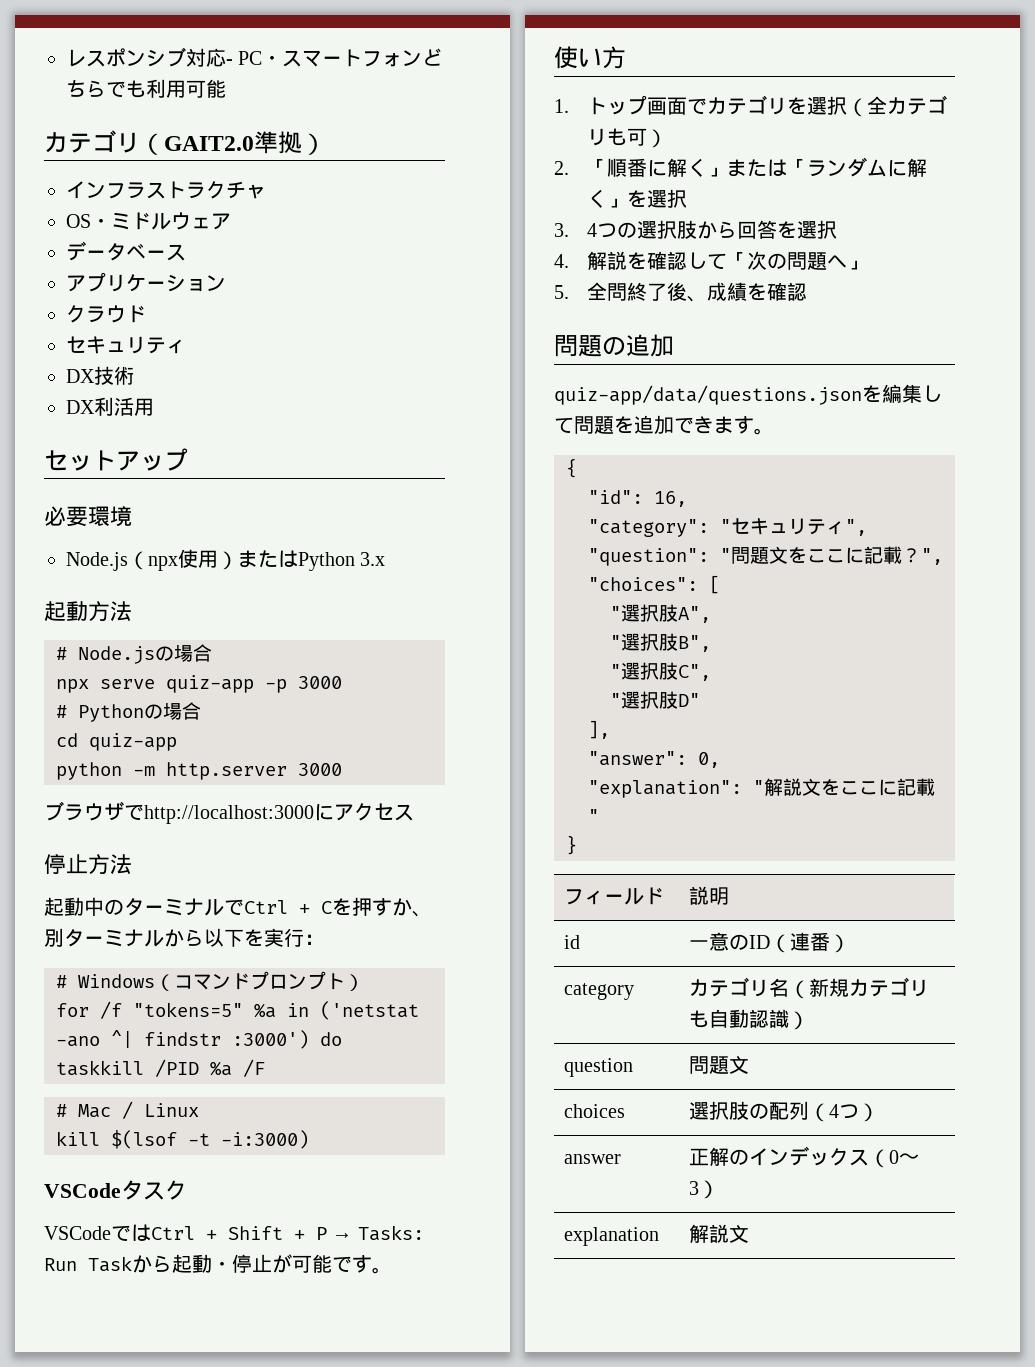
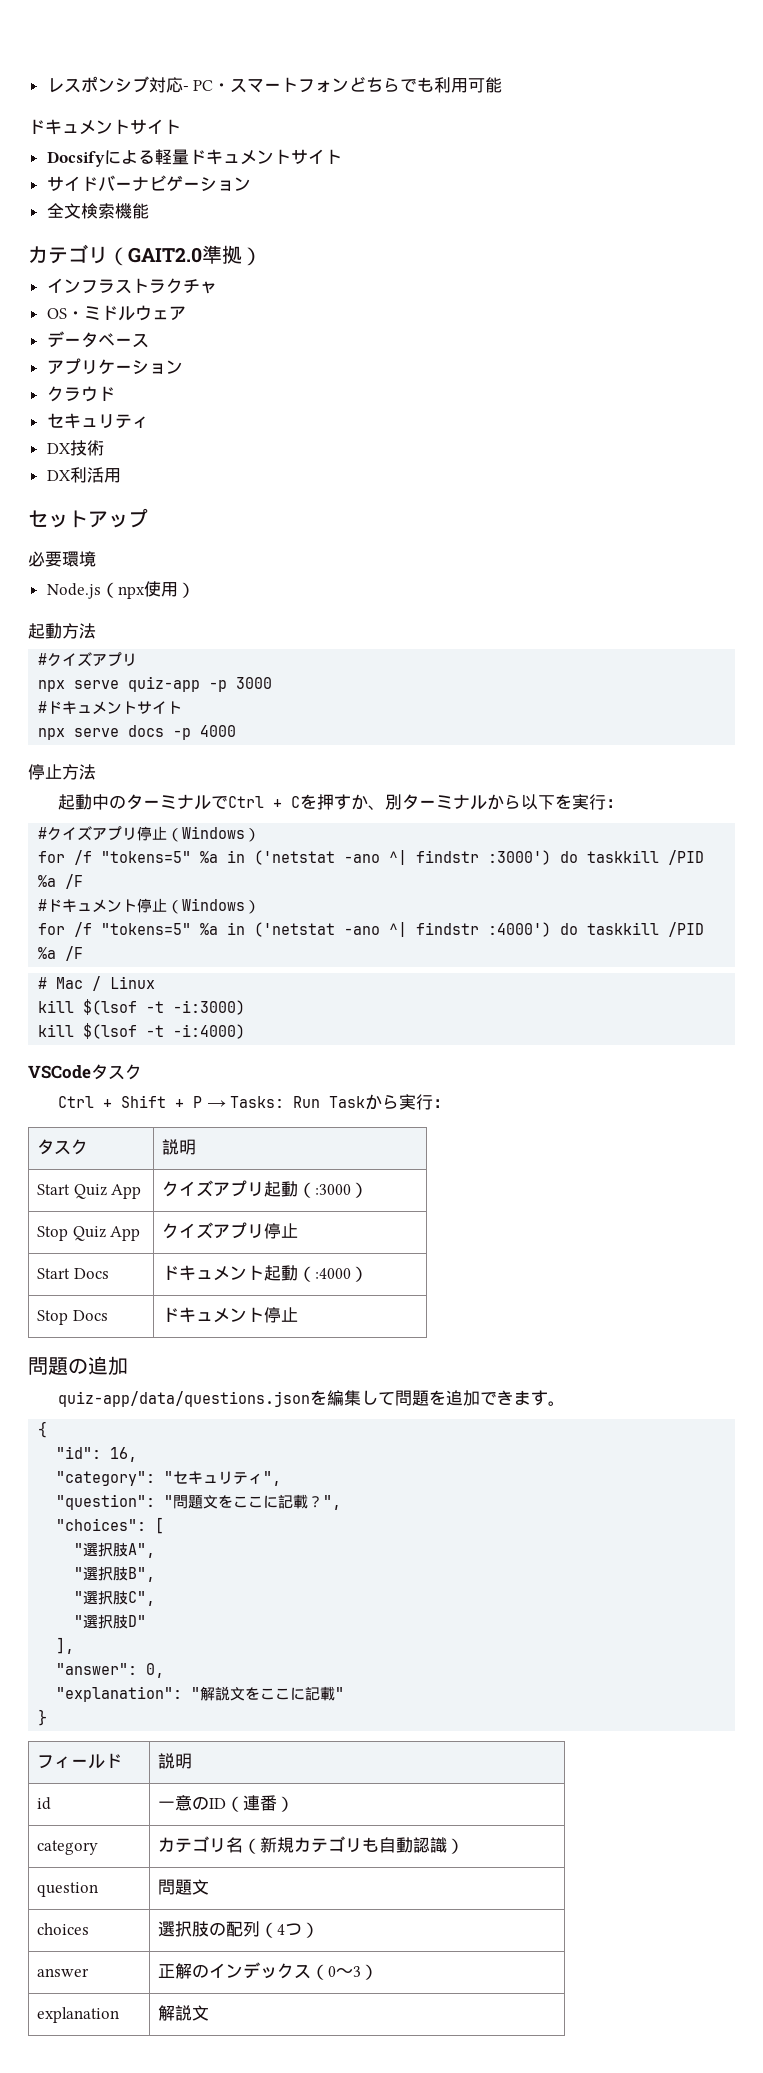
(226, 88) none -> [28,119,181,135] [46,149,342,167] [46,175,251,192] [46,203,149,219] // ドキュメントサイト // Docsifyによる軽量ドキュメントサイト // サイドバーナビゲーション // 全文検索機能
[238,550,386,571] またはPython 3.x -> (195, 590) none
[78,644,212,664] Node.jsの場合 -> [47,652,138,667] クイズアプリ
[78,702,201,722] [56,733,177,751] [56,762,342,780] [44,801,414,824] Pythonの場合 // cd quiz-app // python -m http.server 3000 // ブラウザでhttp://localhost:3000にアクセス -> [47,701,183,714] [38,725,237,740] ドキュメントサイト // npx serve docs -p 4000
[78,971,345,991] Windows（コマンドプロンプト -> [47,826,246,842] クイズアプリ停止（Windows
(265, 1068) none -> [38,898,261,914] [38,922,705,937] [38,946,84,961] // #ドキュメント停止（Windows） // for /f "tokens=5" %a in ('netstat -ano ^| findstr :4000') do taskkill /PID %a /F
(309, 1139) none -> [38,1023,246,1039] // kill $(lsof -t -i:4000)
[44,1224,151,1242] VSCodeでは -> (142, 1072) none
[172,1254,392,1274] [554,46,626,69] [554,95,948,117] [587,128,668,148] [554,157,928,177] [587,189,688,208] [554,220,838,239] [554,251,868,270] [554,282,808,302] 起動・停止が可能です。 // 使い方 // 1.トップ画面でカテゴリを選択（全カテゴリも可） // 2.「順番に解く」または「ランダムに解く」を選択 // 3. 4つの選択肢から回答を選択 // 4.解説を確認して「次の問題へ」 // 5.全問終了後、成績を確認 -> [399,1094,451,1110] [37,1139,89,1155] [162,1139,197,1155] [37,1184,142,1199] [162,1180,369,1198] [37,1226,141,1241] [162,1222,299,1239] [37,1268,109,1279] [162,1265,369,1282] [37,1310,108,1325] [162,1307,299,1323] 実行： // タスク | 説明 // Start Quiz App | クイズアプリ起動（:3000） // Stop Quiz App | クイズアプリ停止 // Start Docs | ドキュメント起動（:4000） // Stop Docs | ドキュメント停止

